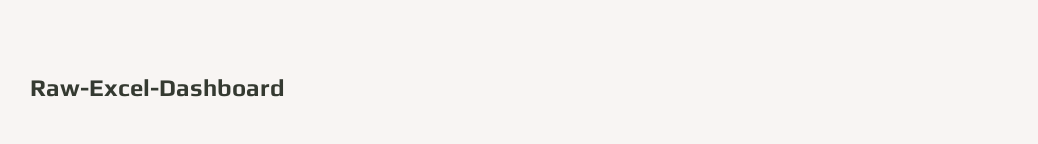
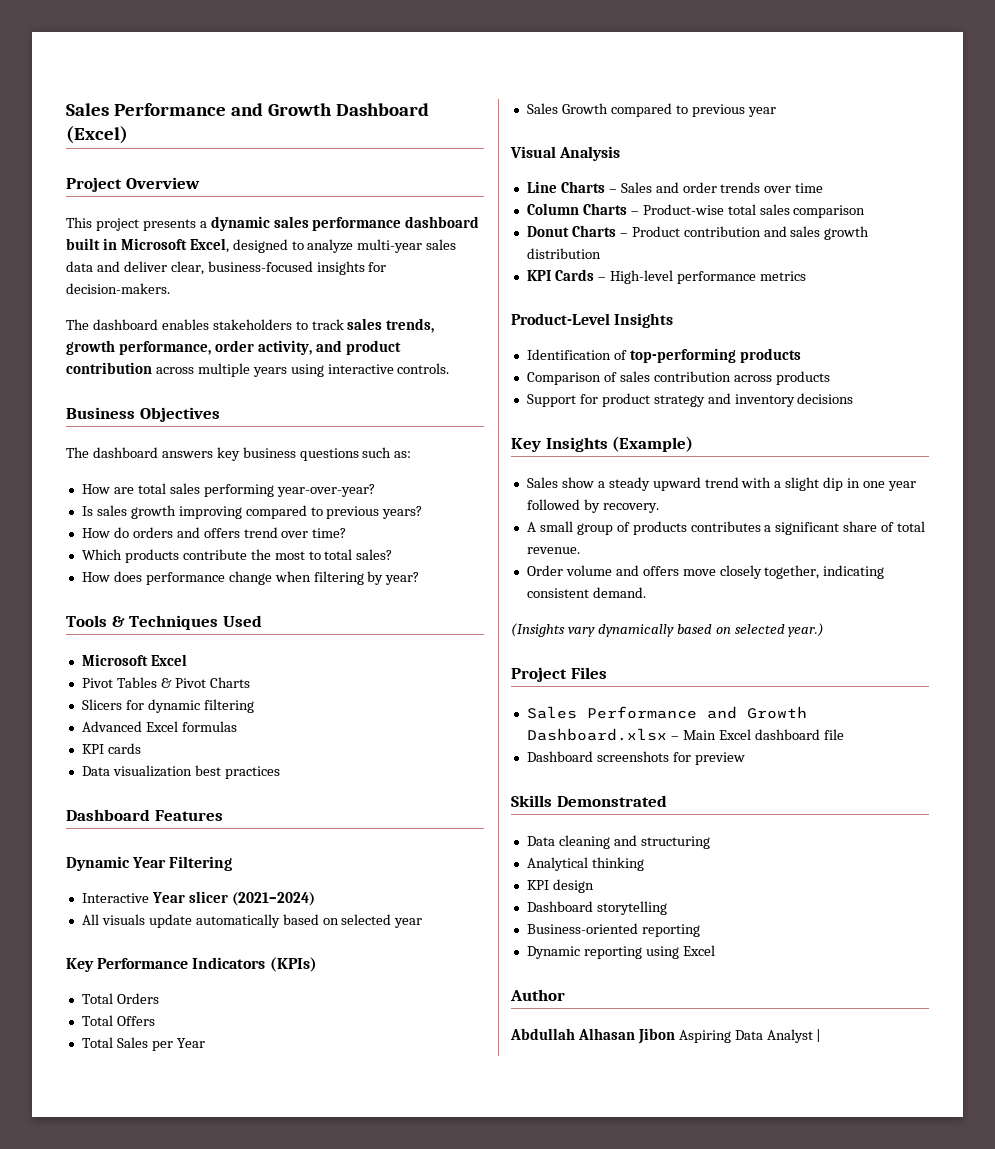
[30,79,285,97] Raw-Excel-Dashboard -> [66,103,429,116] [66,126,128,144] [66,177,200,192] [66,216,480,231] [66,238,457,253] [66,261,387,275] [66,283,170,294] [66,318,435,333] [66,340,401,355] [66,362,450,377] [66,407,220,422] [66,447,412,461] [81,483,375,497] [81,505,423,519] [81,527,347,538] [81,549,393,563] [81,571,420,585] [66,615,262,630] [81,654,187,666] [81,677,250,688] [81,699,254,713] [81,721,237,732] [81,743,141,754] [81,765,280,779] [66,809,223,821] [66,856,233,871] [81,891,315,906] [81,914,423,928] [66,957,317,972] [81,993,159,1004] [81,1015,155,1026] [81,1037,205,1051] [526,103,776,117] [510,146,621,161] [526,181,824,193] [526,203,866,218] [526,225,870,240] [526,248,601,259] [526,269,806,284] [511,313,674,328] [526,348,801,363] [526,371,830,385] [526,393,854,407] [511,436,694,452] [526,477,916,491] [526,499,659,513] [526,521,926,535] [526,547,580,554] [526,565,885,579] [526,587,646,598] [511,623,825,637] [511,667,607,682] [526,706,807,719] [526,728,844,741] [526,751,745,765] [511,795,667,807] [526,835,710,849] [526,857,644,871] [526,879,594,893] [526,901,667,915] [526,923,700,937] [526,945,715,959] [510,989,565,1001] [510,1028,822,1044] Sales Performance and Growth Dashboard (Excel) // Project Overview // This project presents a dynamic sales performance dashboard built in Microsoft Excel, designed to analyze multi-year sales data and deliver clear, business-focused insights for decision-makers. // The dashboard enables stakeholders to track sales trends, growth performance, order activity, and product contribution across multiple years using interactive controls. // Business Objectives // The dashboard answers key business questions such as: // How are total sales performing year-over-year? // Is sales growth improving compared to previous years? // How do orders and offers trend over time? // Which products contribute the most to total sales? // How does performance change when filtering by year? // Tools & Techniques Used // Microsoft Excel // Pivot Tables & Pivot Charts // Slicers for dynamic filtering // Advanced Excel formulas // KPI cards // Data visualization best practices // Dashboard Features // Dynamic Year Filtering // Interactive Year slicer (2021–2024) // All visuals update automatically based on selected year // Key Performance Indicators (KPIs) // Total Orders // Total Offers // Total Sales per Year // Sales Growth compared to previous year // Visual Analysis // Line Charts – Sales and order trends over time // Column Charts – Product-wise total sales comparison // Donut Charts – Product contribution and sales growth distribution // KPI Cards – High-level performance metrics // Product-Level Insights // Identification of top-performing products // Comparison of sales contribution across products // Support for product strategy and inventory decisions // Key Insights (Example) // Sales show a steady upward trend with a slight dip in one year followed by recovery. // A small group of products contributes a significant share of total revenue. // Order volume and offers move closely together, indicating consistent demand. // (Insights vary dynamically based on selected year.) // Project Files // Sales Performance and Growth Dashboard.xlsx – Main Excel dashboard file // Dashboard screenshots for preview // Skills Demonstrated // Data cleaning and structuring // Analytical thinking // KPI design // Dashboard storytelling // Business-oriented reporting // Dynamic reporting using Excel // Author // Abdullah Alhasan Jibon Aspiring Data Analyst |

